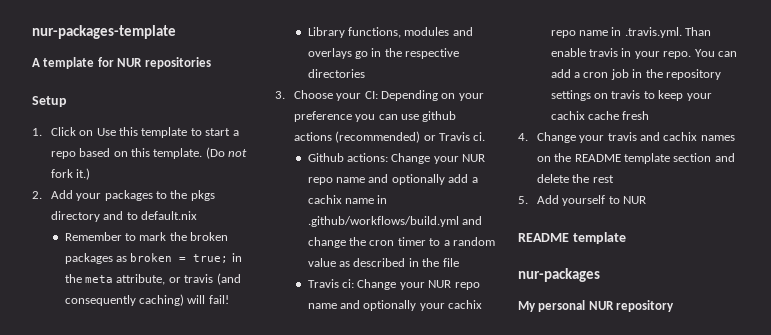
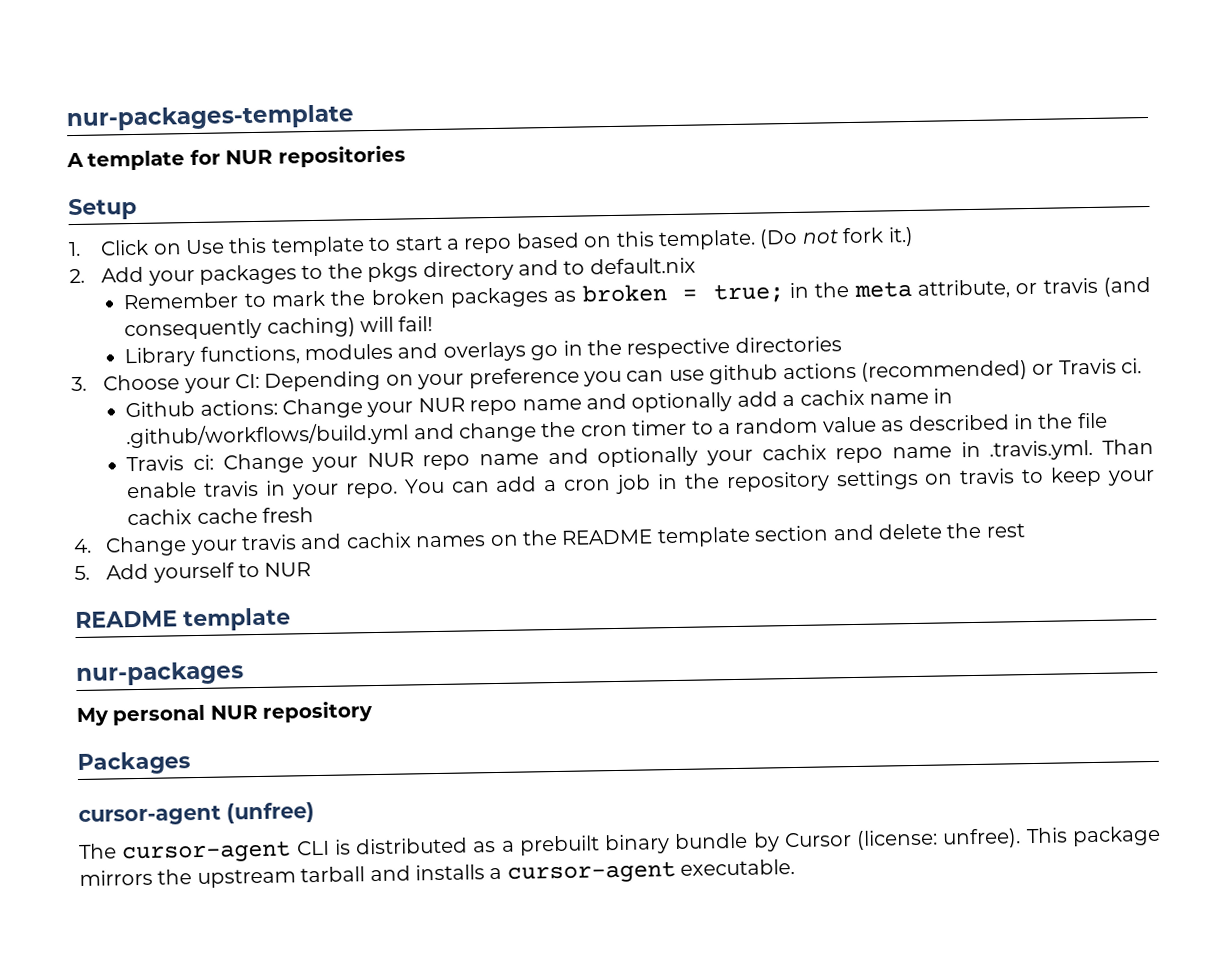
(675, 306) none -> [77,751,191,776] [78,802,315,827] [79,825,1161,864] [79,859,796,889] // Packages // cursor-agent (unfree) // The cursor-agent CLI is distributed as a prebuilt binary bundle by Cursor (license: unfree). This package mirrors the upstream tarball and installs a cursor-agent executable.

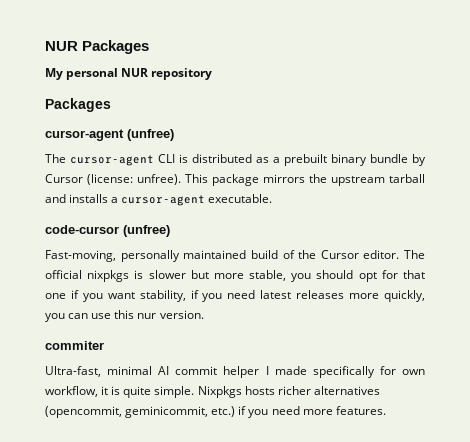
[66,104,355,132] [66,145,406,171] [68,197,137,221] [68,226,914,257] [69,257,696,286] [123,276,1151,310] [124,315,434,341] [124,336,842,368] [71,358,1143,394] [125,388,954,419] [126,412,1108,449] [126,438,1154,474] [126,466,1156,500] [127,507,315,526] [73,522,1026,557] [74,562,312,583] [75,607,291,632] [75,661,244,687] nur-packages-template // A template for NUR repositories // Setup // 1. Click on Use this template to start a repo based on this template. (Do not fork it.) // 2. Add your packages to the pkgs directory and to default.nix // Remember to mark the broken packages as broken = true; in the meta attribute, or travis (and consequently caching) will fail! // Library functions, modules and overlays go in the respective directories // 3. Choose your CI: Depending on your preference you can use github actions (recommended) or Travis ci. // Github actions: Change your NUR repo name and optionally add a cachix name in .github/workflows/build.yml and change the cron timer to a random value as described in the file // Travis ci: Change your NUR repo name and optionally your cachix repo name in .travis.yml. Than enable travis in your repo. You can add a cron job in the repository settings on travis to keep your cachix cache fresh // 4. Change your travis and cachix names on the README template section and delete the rest // 5. Add yourself to NUR // README template // nur-packages -> [45,40,150,54] NUR Packages
(796, 867) none -> [45,225,170,237] [45,250,425,262] [45,270,426,282] [45,290,425,302] [45,310,204,322] [45,341,104,350] [45,366,425,378] [45,386,380,398] [45,406,386,418] // code-cursor (unfree) // Fast-moving, personally maintained build of the Cursor editor. The official nixpkgs is slower but more stable, you should opt for that one if you want stability, if you need latest releases more quickly, you can use this nur version. // commiter // Ultra-fast, minimal AI commit helper I made specifically for own workflow, it is quite simple. Nixpkgs hosts richer alternatives (opencommit, geminicommit, etc.) if you need more features.

